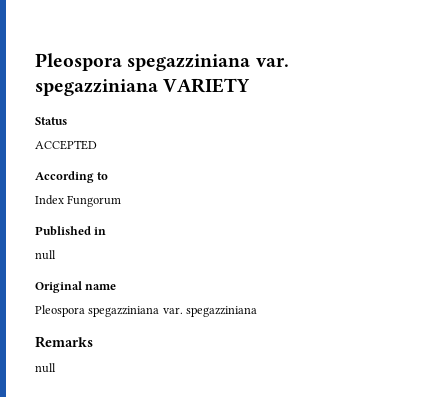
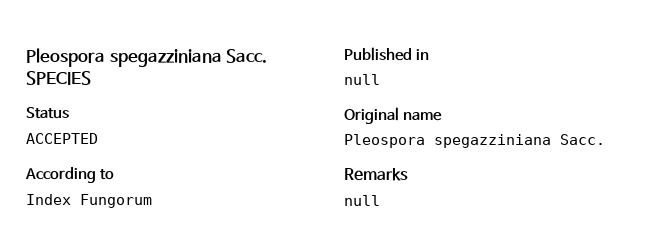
[35,53,289,71] [35,78,251,96] Pleospora spegazziniana var. spegazziniana VARIETY -> [26,48,268,67] [26,71,91,85] Pleospora spegazziniana Sacc. SPECIES
[162,306,258,317] var. spegazziniana -> [560,134,605,145] Sacc.

